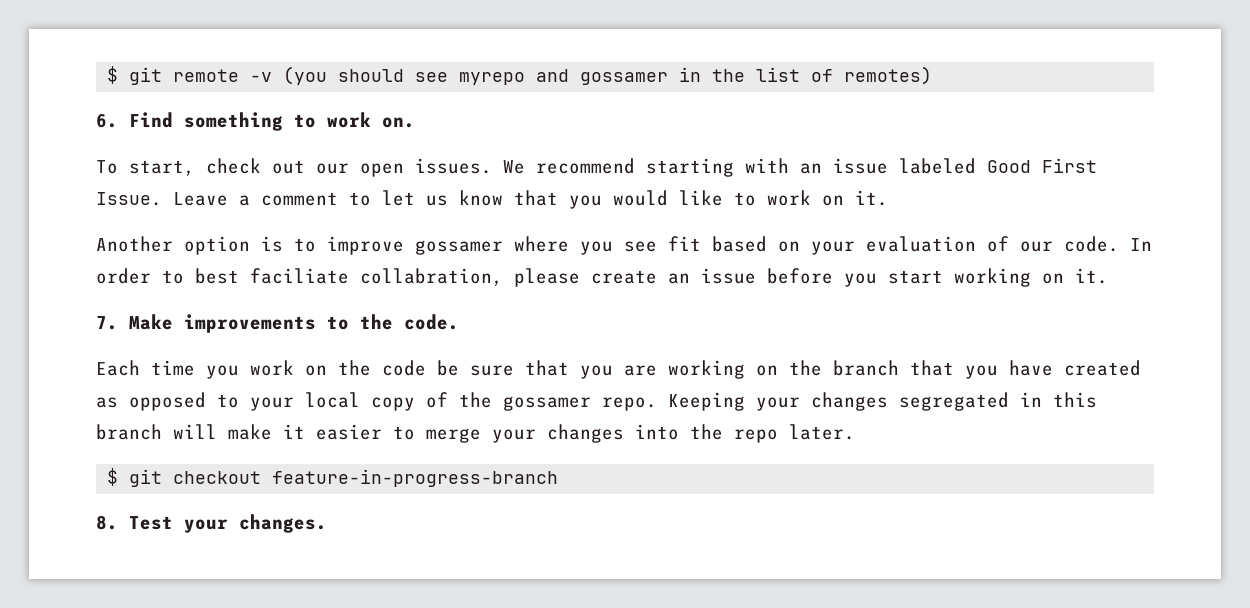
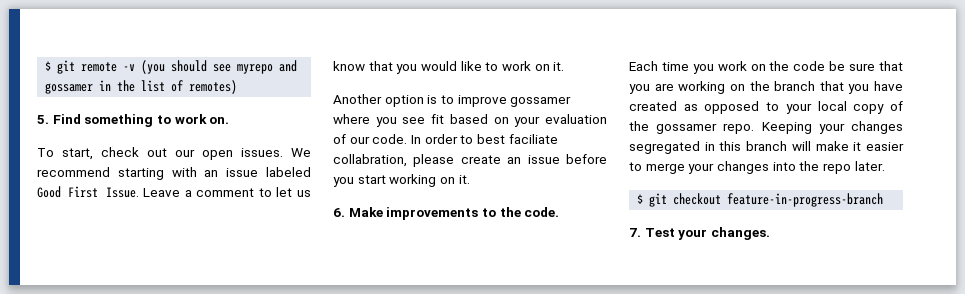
[96,113,118,128] 6. -> [37,115,49,124] 5.
[96,316,118,330] 7. -> [333,208,345,217] 6.
[96,515,118,530] 8. -> [629,228,641,237] 7.

